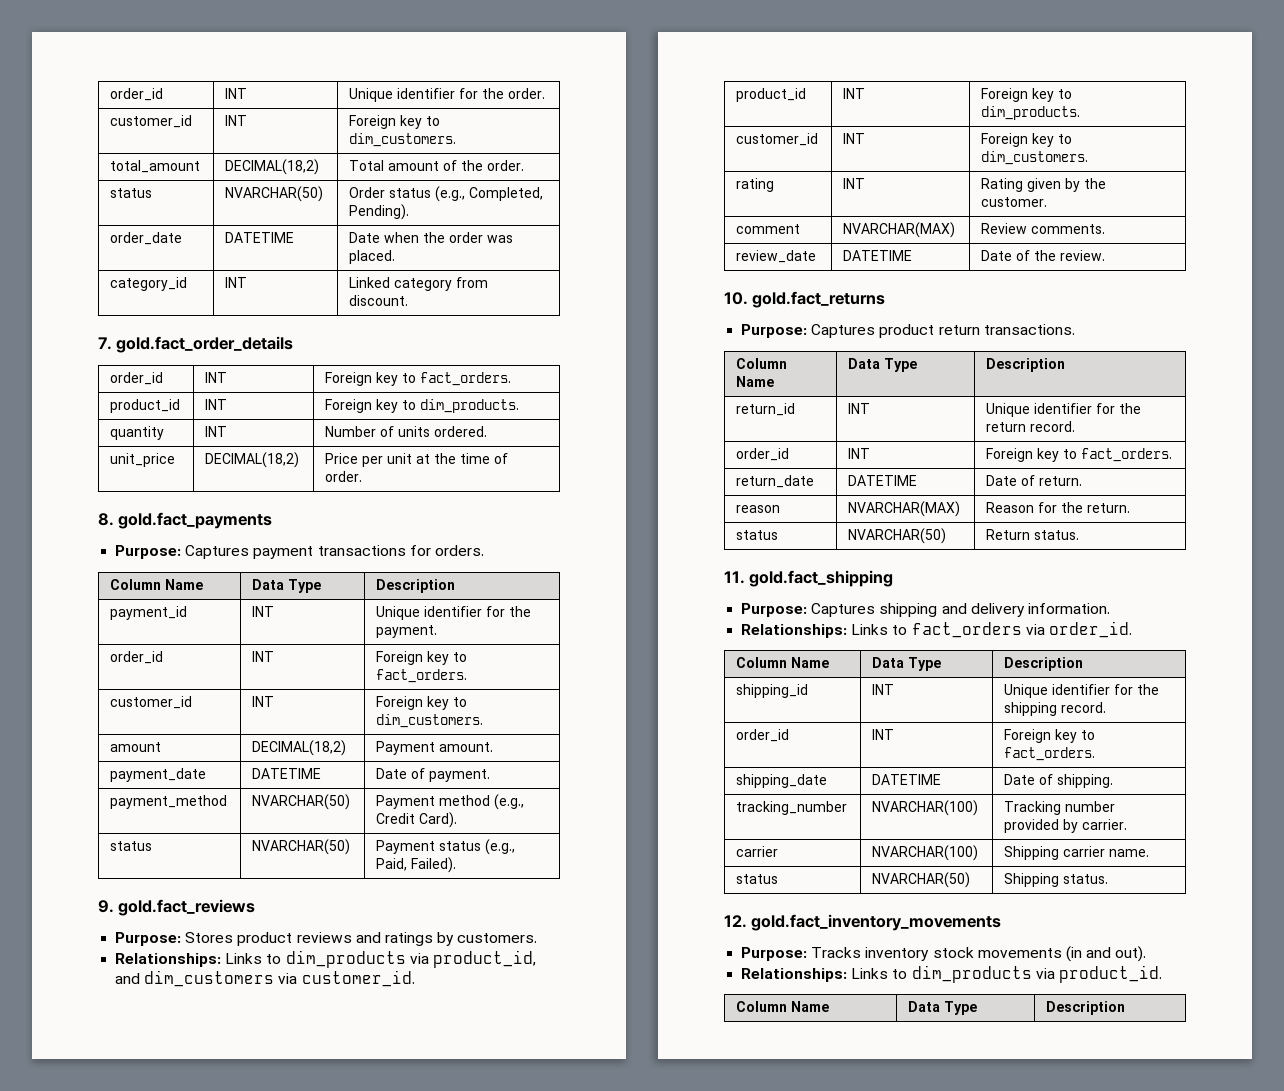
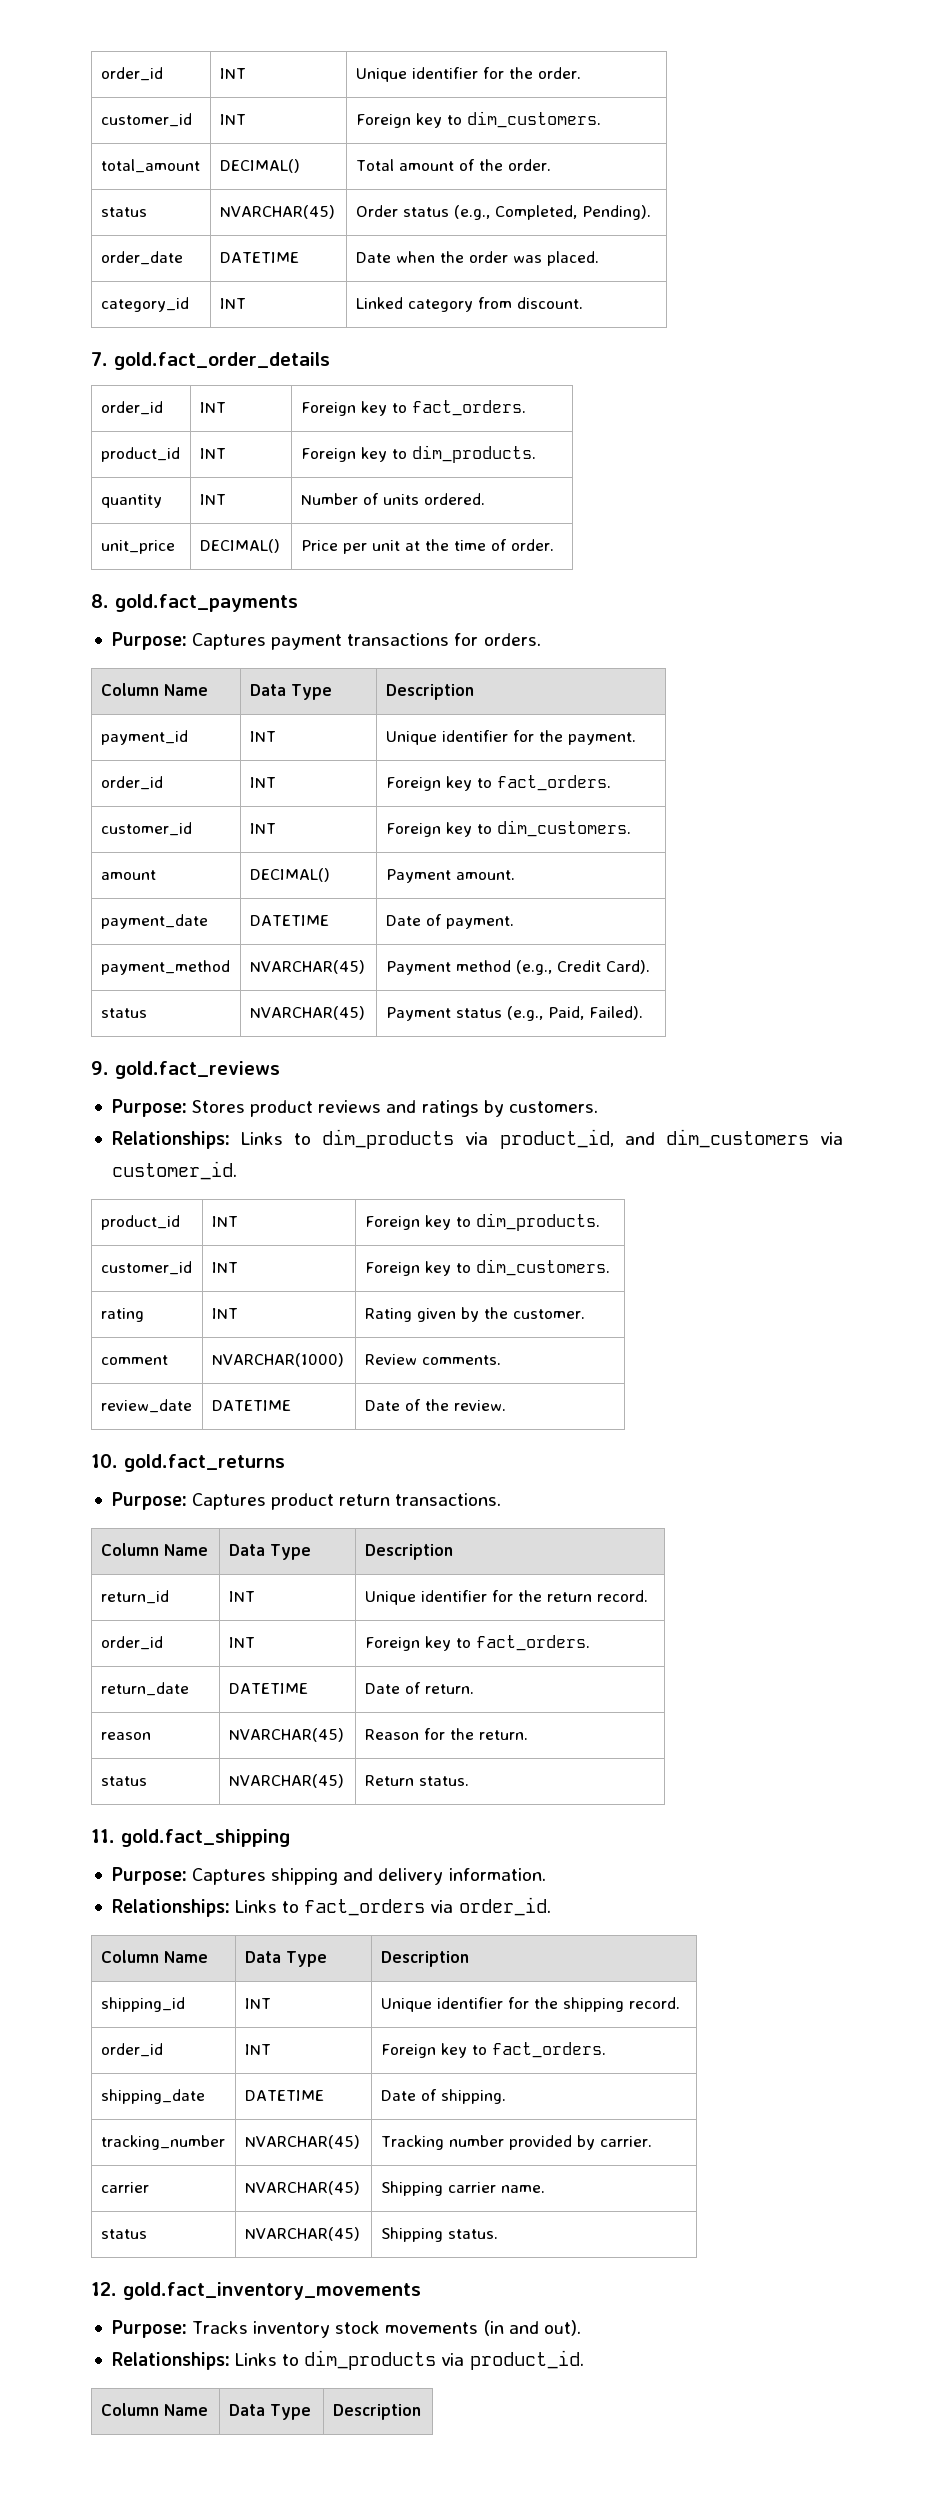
[225,159,320,175] DECIMAL(18,2) -> [219,159,300,173] DECIMAL()
[225,186,324,202] NVARCHAR(50) -> [219,205,335,219] NVARCHAR(45)
[205,452,300,468] DECIMAL(18,2) -> [199,539,280,553] DECIMAL()
[252,740,347,756] DECIMAL(18,2) -> [249,868,330,882] DECIMAL()
[252,794,351,810] NVARCHAR(50) -> [249,960,365,974] NVARCHAR(45)
[252,839,351,855] NVARCHAR(50) -> [249,1006,365,1020] NVARCHAR(45)
[843,222,956,238] NVARCHAR(MAX) -> [211,1353,344,1367] NVARCHAR(1000)
[848,501,961,517] NVARCHAR(MAX) -> [228,1728,344,1742] NVARCHAR(45)
[848,528,947,544] NVARCHAR(50) -> [228,1774,344,1788] NVARCHAR(45)
[872,800,979,816] NVARCHAR(100) -> [244,2135,360,2149] NVARCHAR(45)
[872,845,979,861] NVARCHAR(100) -> [244,2181,360,2195] NVARCHAR(45)
[872,872,971,888] NVARCHAR(50) -> [244,2227,360,2241] NVARCHAR(45)

